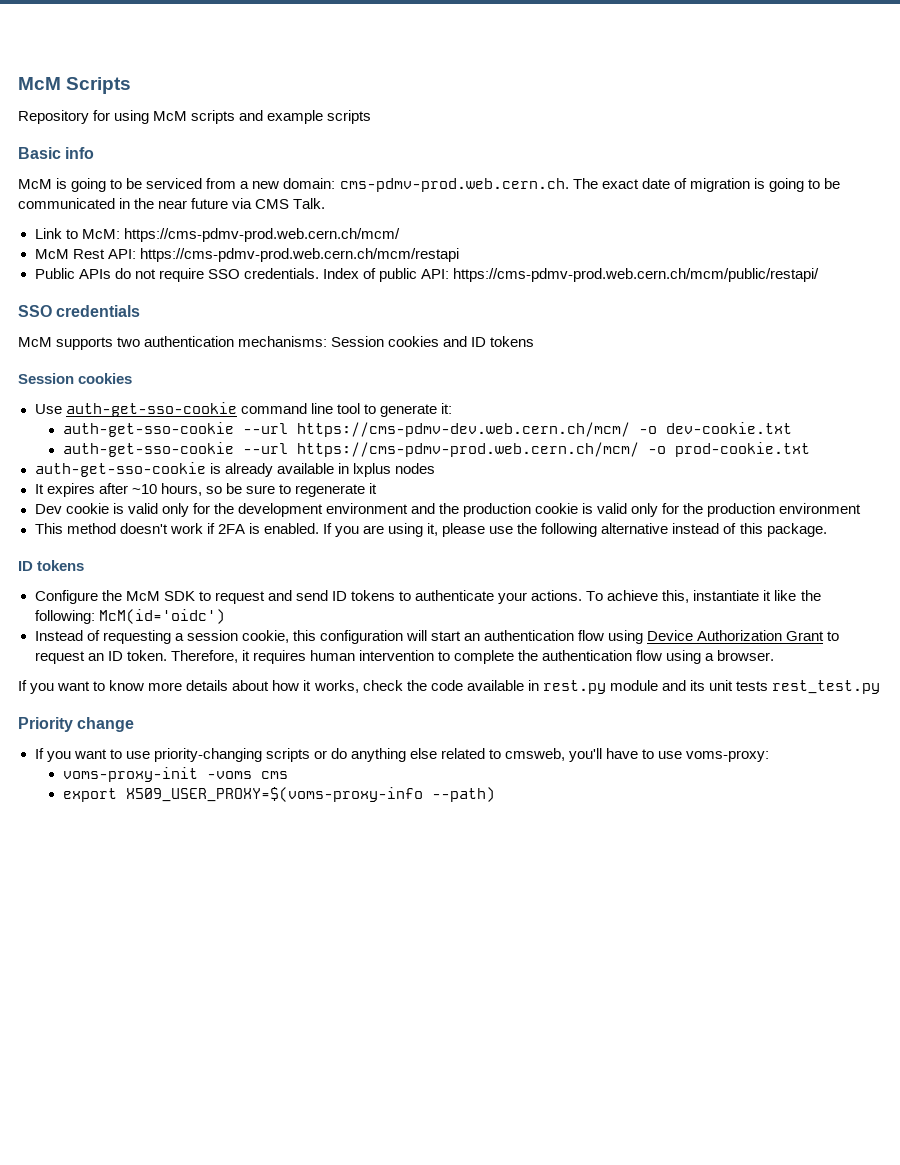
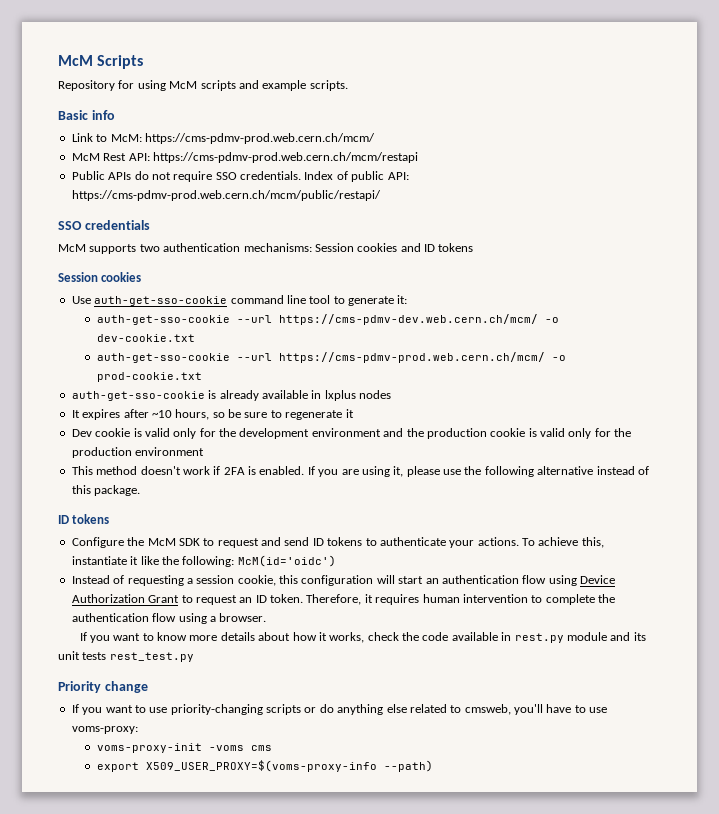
[327,110,372,124] scripts -> [309,80,348,91] scripts.
[18,178,840,192] [18,198,326,209] // McM is going to be serviced from a new domain: cms-pdmv-prod.web.cern.ch. The exact date of migration is going to be communicated in the near future via CMS Talk. -> (115, 115) none

